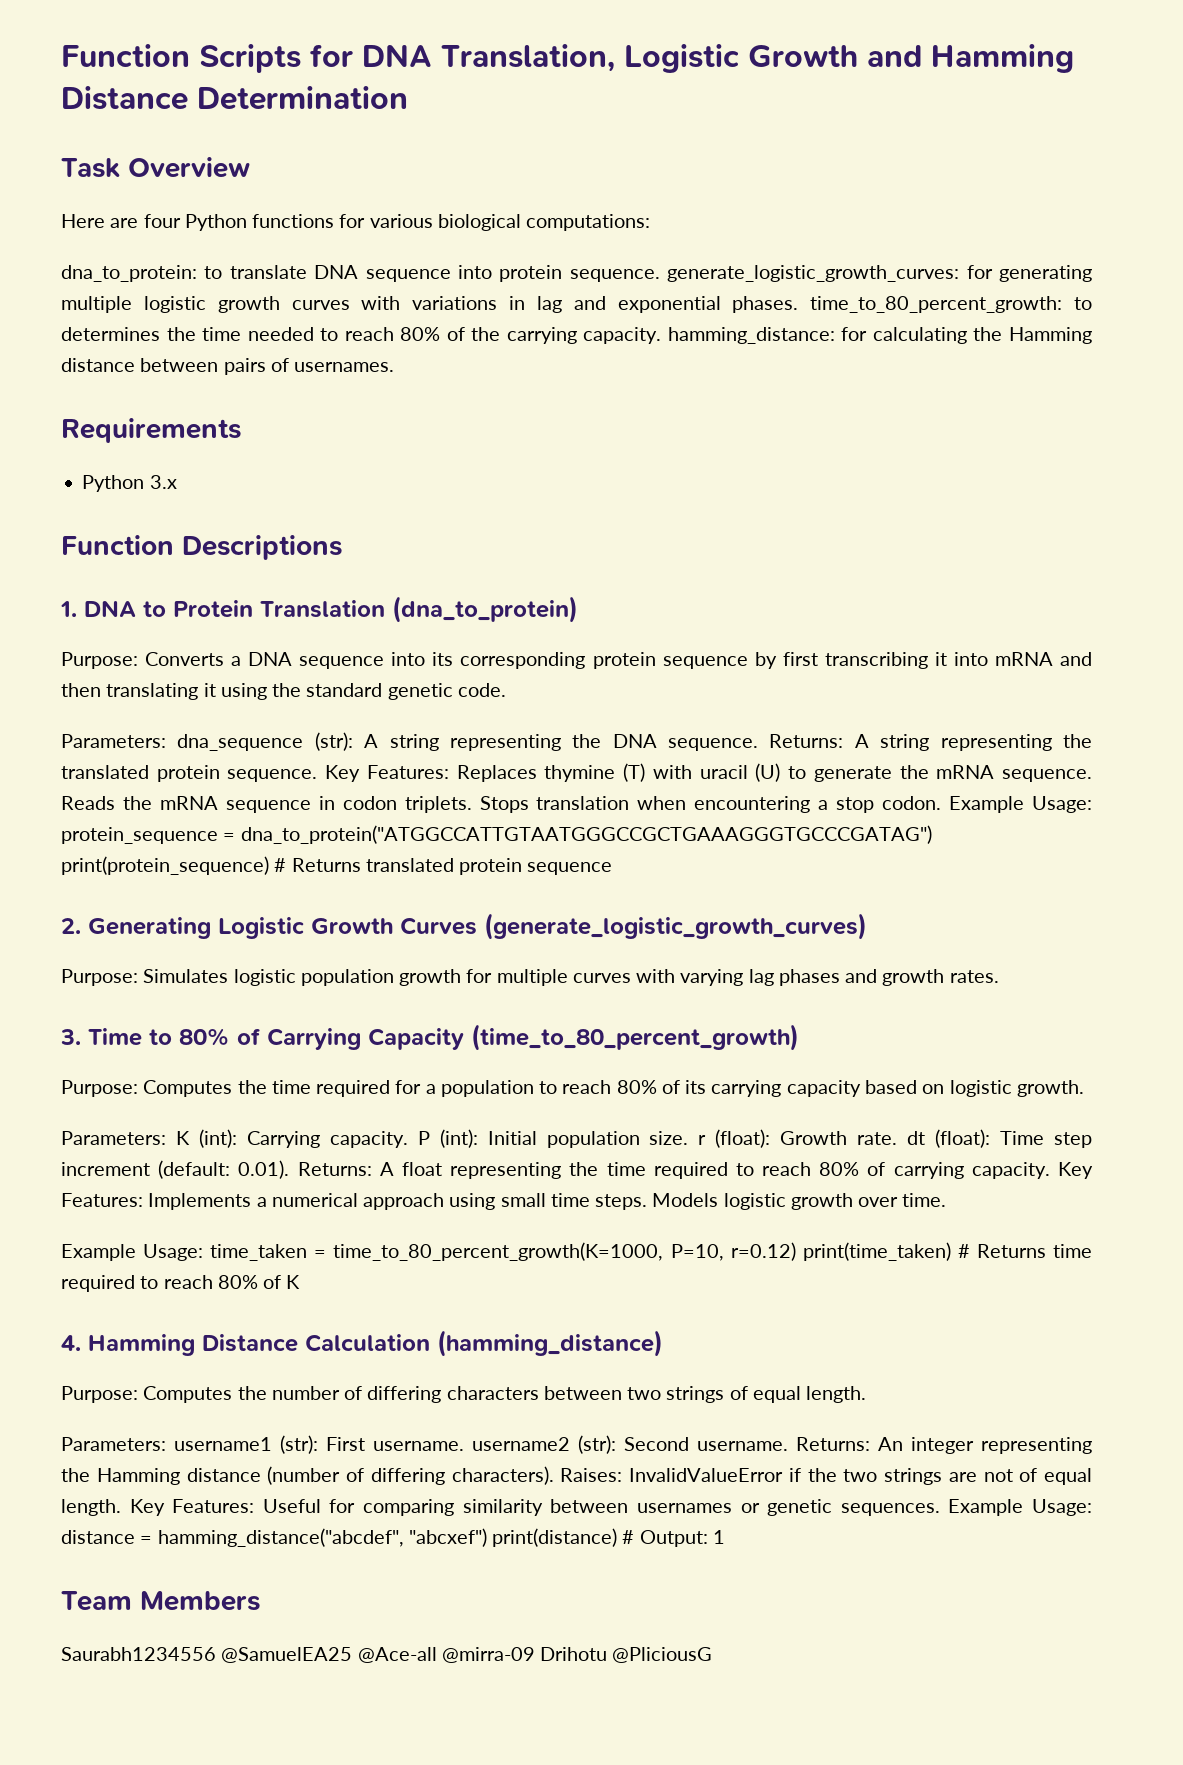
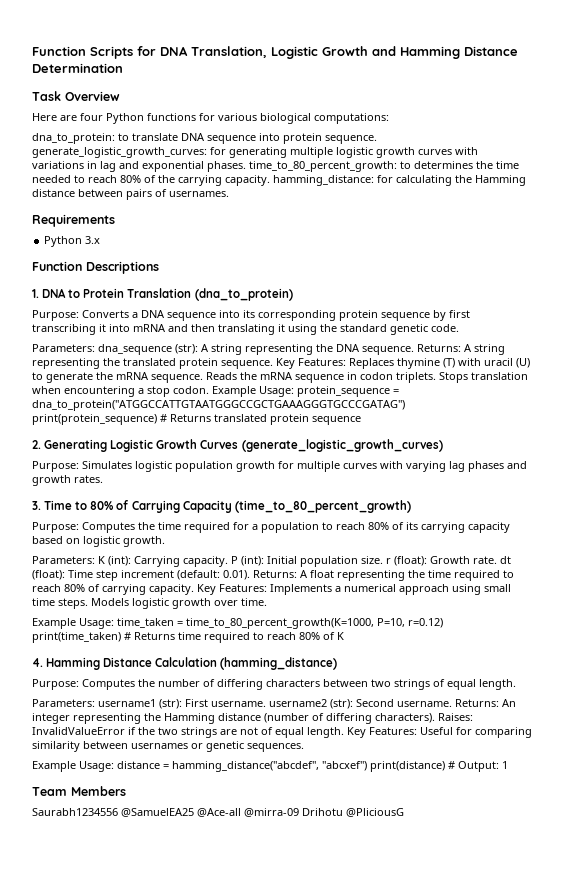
(940, 1509) none -> (304, 747) //

